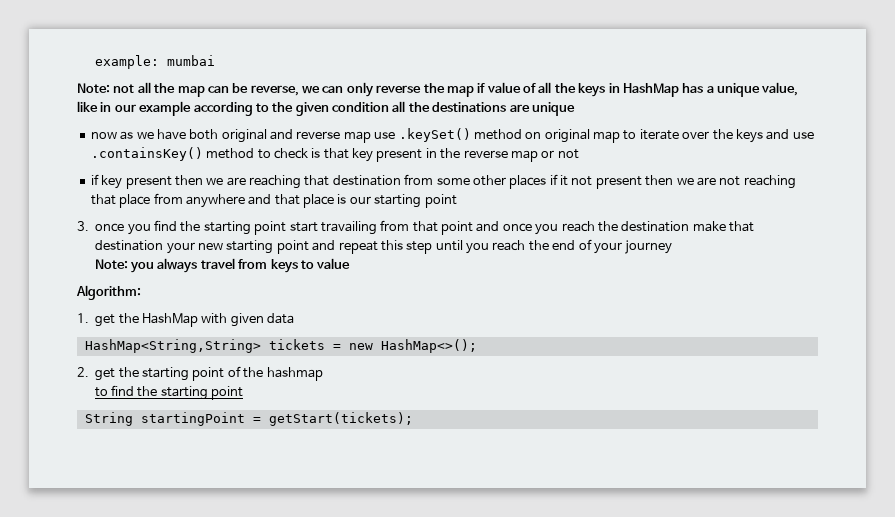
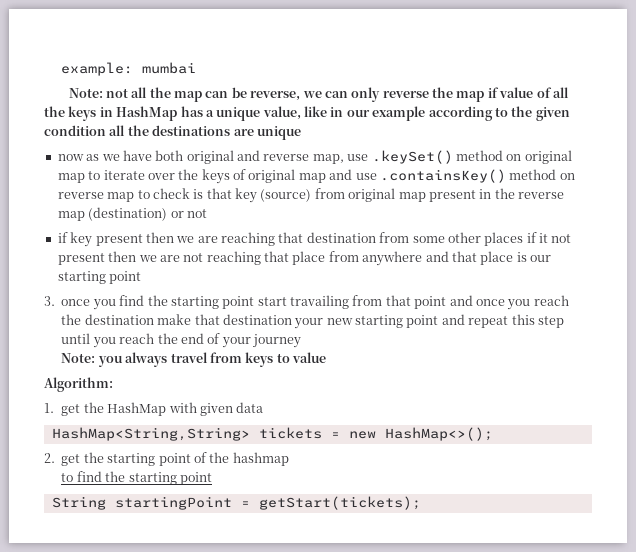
[343,131,371,143] map -> [312,154,344,164] map,
(763, 136) none -> [233,169,326,183] of original map
(255, 153) none -> [559,173,575,180] [57,192,135,202] on reverse map
(373, 155) none -> [260,188,426,202] (source) from original map
(538, 156) none -> [88,207,168,221] (destination)

